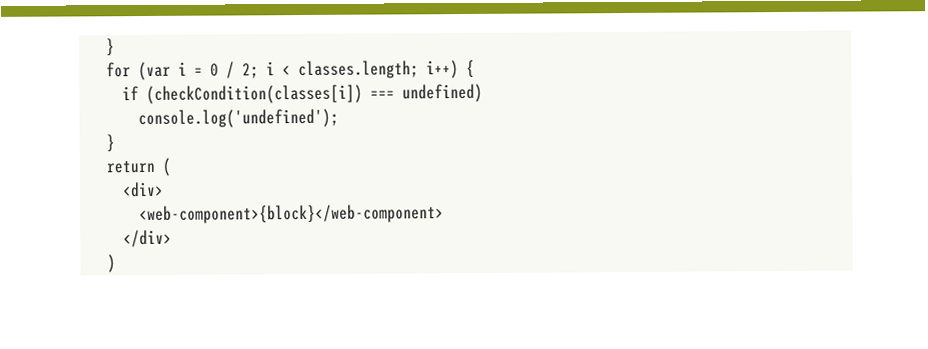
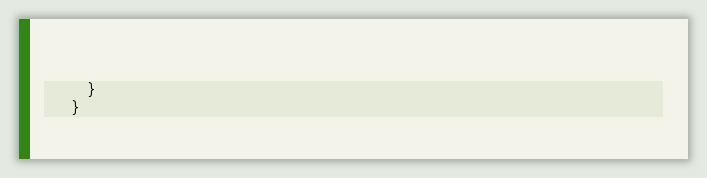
[105,38,115,57] [105,59,475,81] [121,83,483,104] [137,108,339,129] [105,134,115,153] [105,157,172,176] [122,181,164,198] [138,204,444,225] [122,229,172,248] [106,254,116,273] } // for (var i = 0 / 2; i < classes.length; i++) { // if (checkCondition(classes[i]) === undefined) // console.log('undefined'); // } // return ( // <div> // <web-component>{block}</web-component> // </div> // ) -> [86,82,95,98] [70,100,79,116] } // }

